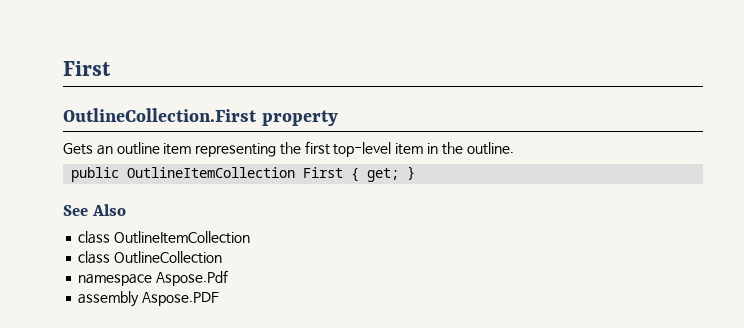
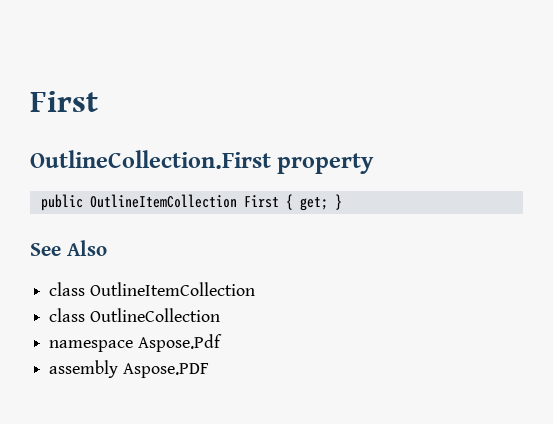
[63,141,514,157] // Gets an outline item representing the first top-level item in the outline. -> (375, 163) none

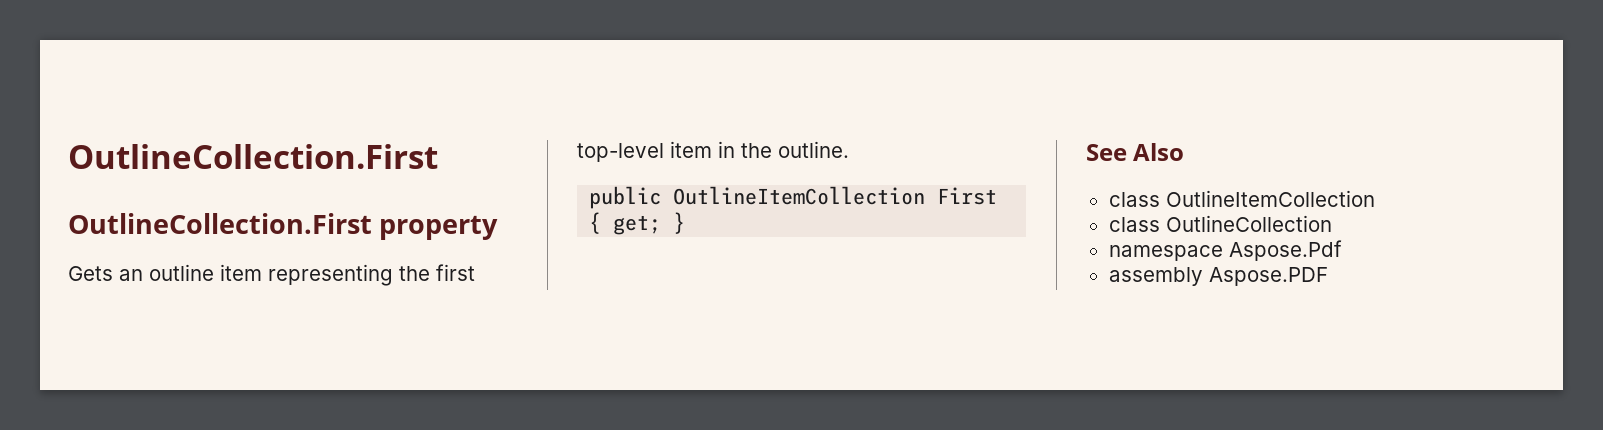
[30,91,98,112] First -> [68,144,438,169] OutlineCollection.First
(375, 163) none -> [68,264,475,286] [577,141,849,162] // Gets an outline item representing the first top-level item in the outline.

